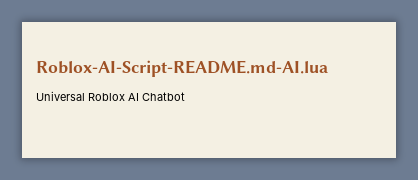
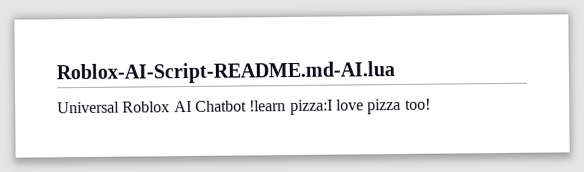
(185, 96) none -> [249,98,431,116] !learn pizza:I love pizza too!

